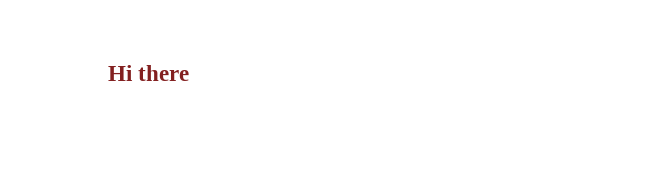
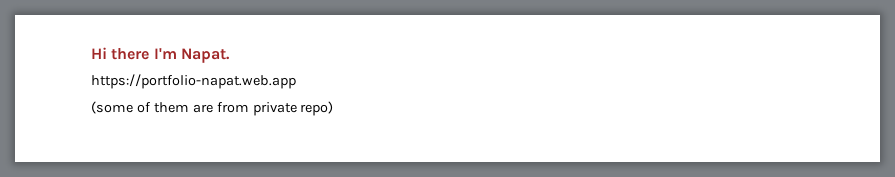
(190, 73) none -> [153,48,230,63] [91,74,296,89] [91,101,334,116] I'm Napat. // https://portfolio-napat.web.app // (some of them are from private repo)

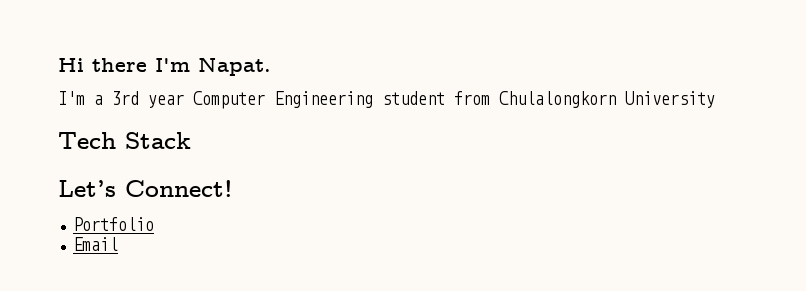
[91,74,296,89] [91,101,334,116] https://portfolio-napat.web.app // (some of them are from private repo) -> [58,91,715,109] [58,132,191,149] [58,180,233,197] [73,217,155,231] [73,237,119,251] I'm a 3rd year Computer Engineering student from Chulalongkorn University // Tech Stack // Let’s Connect! // Portfolio // Email

